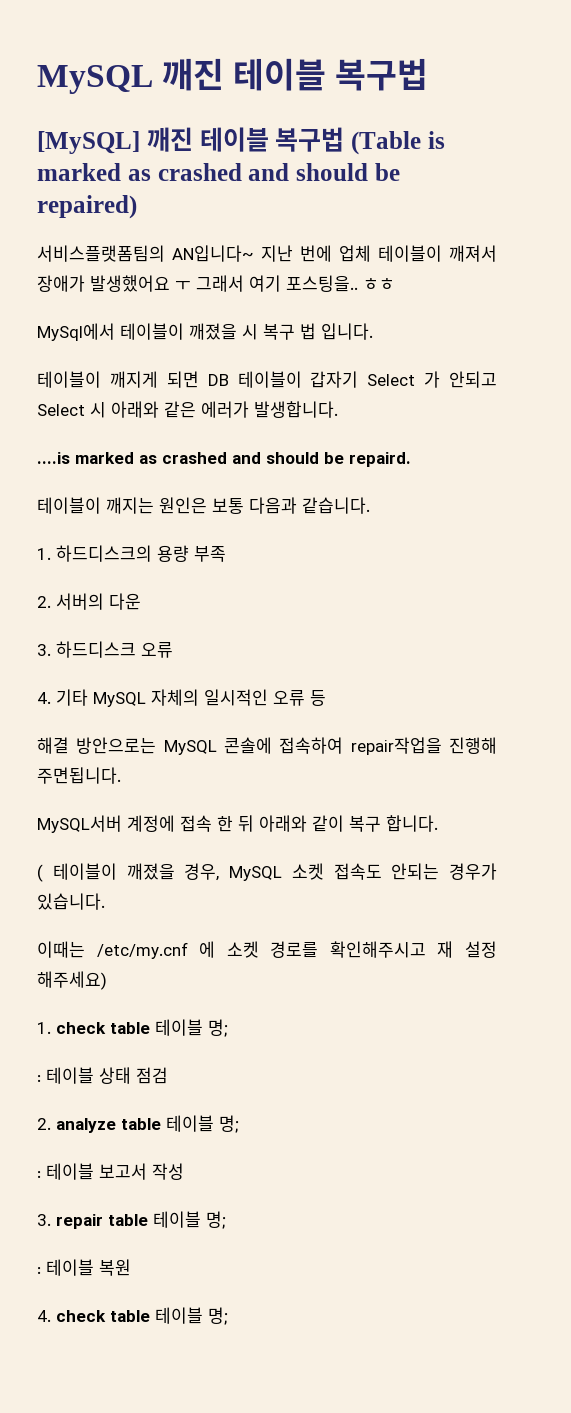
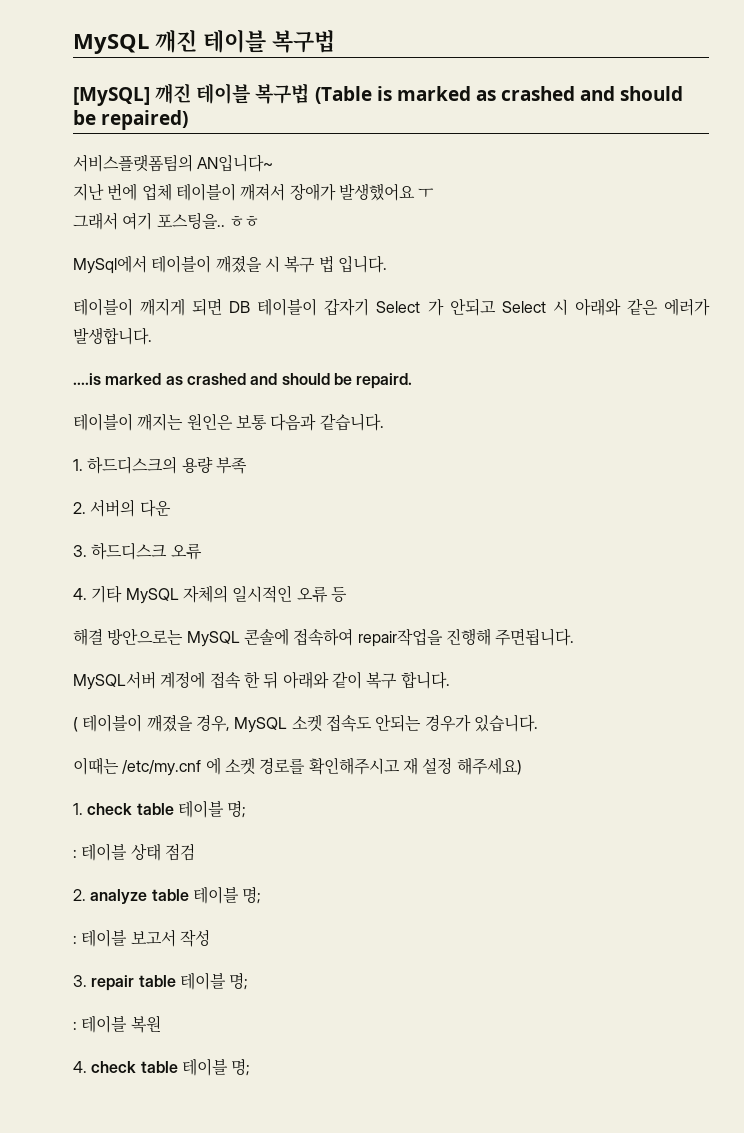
(254, 253) none -> (274, 163) //
(191, 285) none -> (435, 193) //

